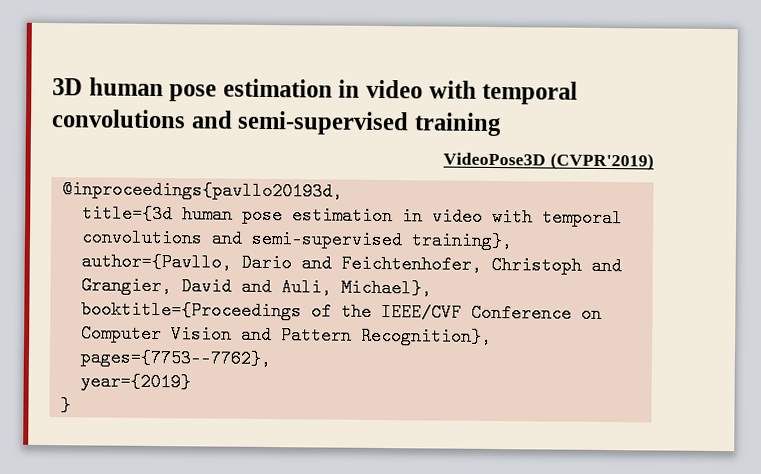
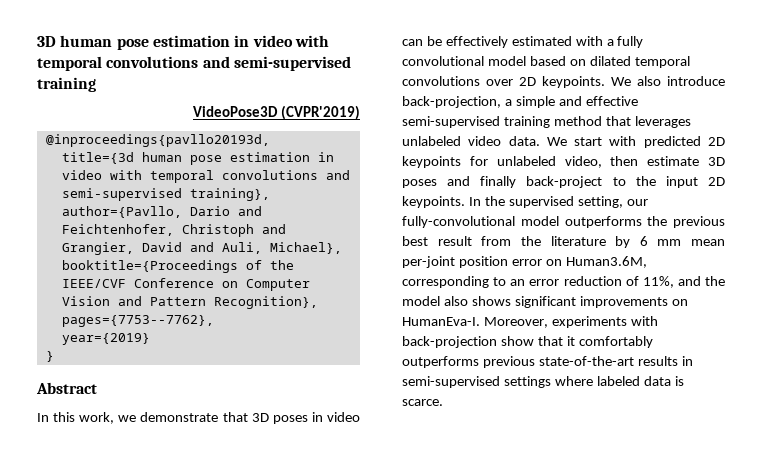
(71, 405) none -> [36,382,97,394] [37,412,360,424] [402,36,644,48] [402,56,690,68] [402,76,725,88] [402,96,638,108] [402,116,691,128] [402,136,725,148] [402,156,725,168] [402,176,725,188] [402,196,648,208] [402,216,725,228] [402,236,725,248] [402,256,647,268] [402,276,725,288] [402,296,688,308] [402,316,658,328] [402,336,653,348] [402,356,693,368] [402,376,684,388] [402,399,443,406] // Abstract // In this work, we demonstrate that 3D poses in video can be effectively estimated with a fully convolutional model based on dilated temporal convolutions over 2D keypoints. We also introduce back-projection, a simple and effective semi-supervised training method that leverages unlabeled video data. We start with predicted 2D keypoints for unlabeled video, then estimate 3D poses and finally back-project to the input 2D keypoints. In the supervised setting, our fully-convolutional model outperforms the previous best result from the literature by 6 mm mean per-joint position error on Human3.6M, corresponding to an error reduction of 11%, and the model also shows significant improvements on HumanEva-I. Moreover, experiments with back-projection show that it comfortably outperforms previous state-of-the-art results in semi-supervised settings where labeled data is scarce.

